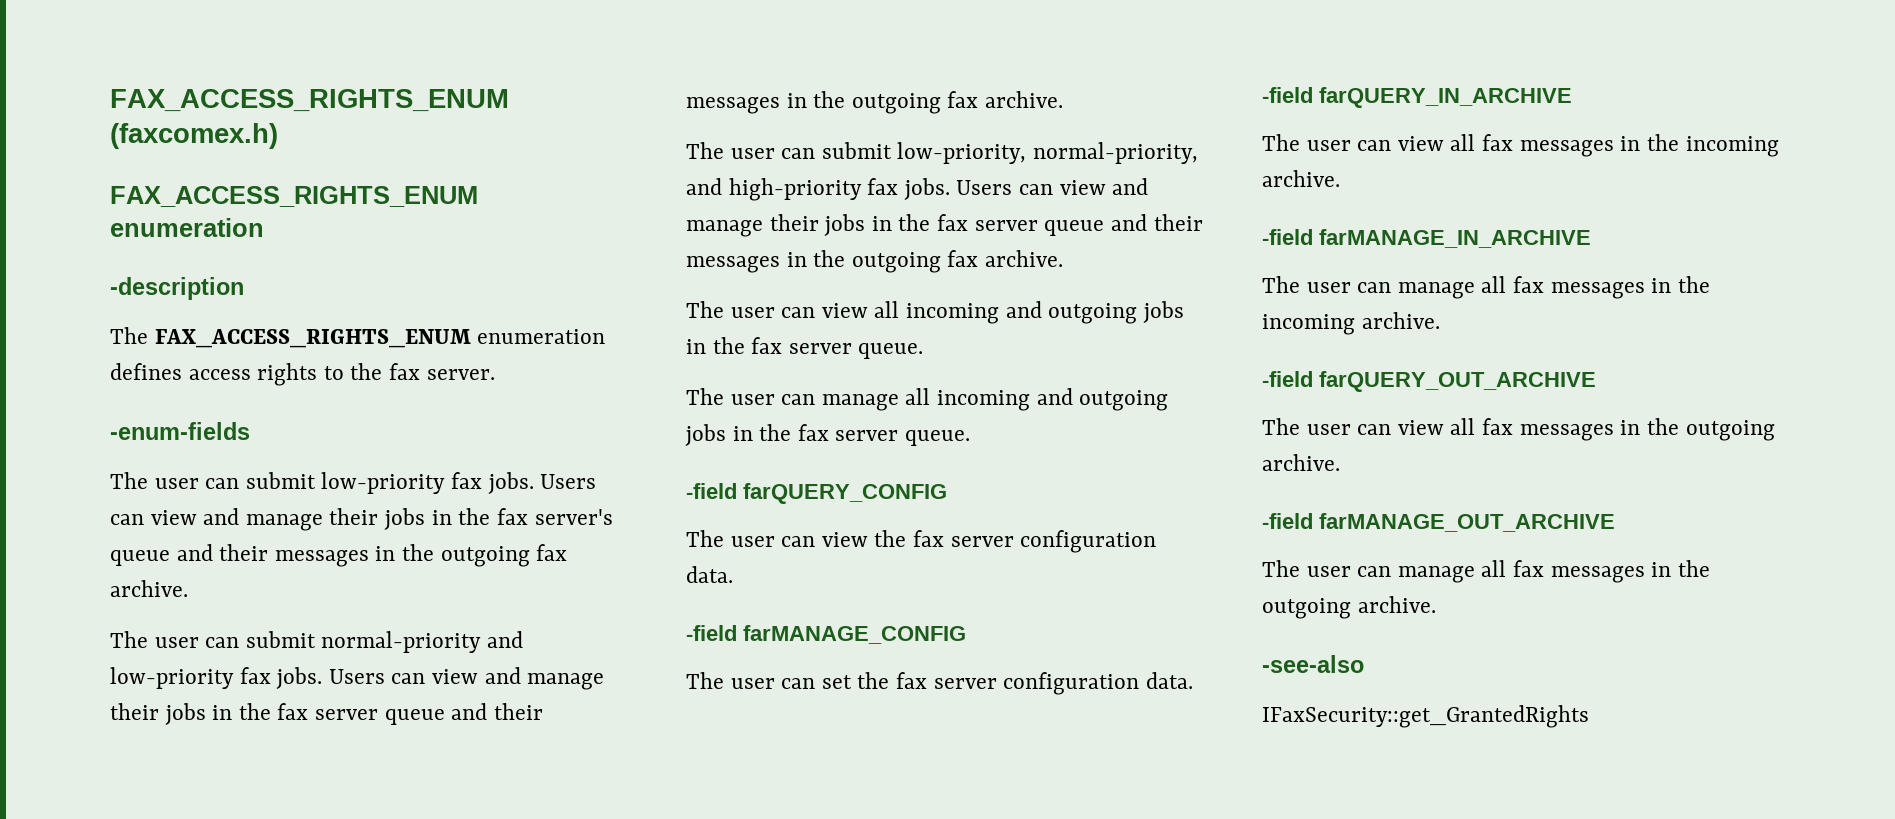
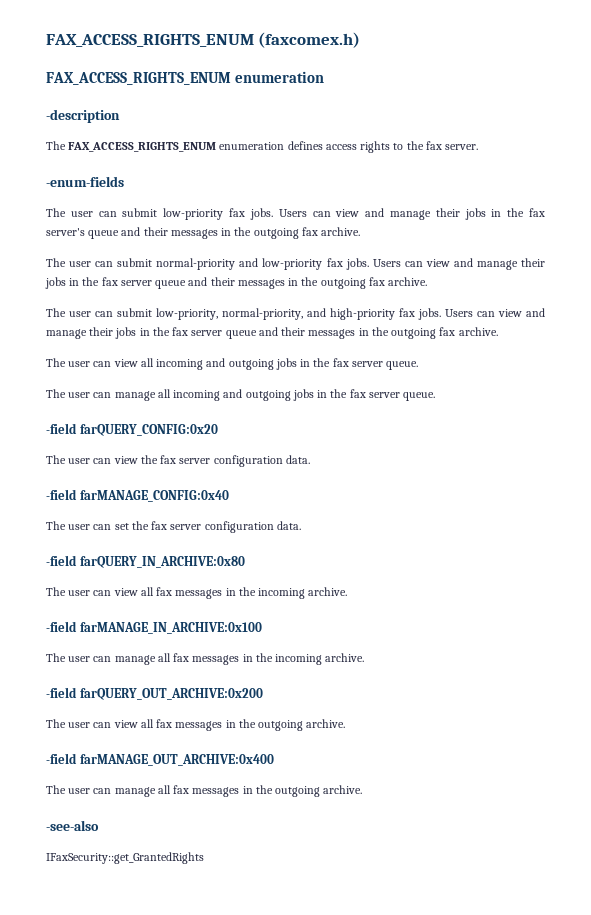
[743,483,947,504] farQUERY_CONFIG -> [79,424,218,436] farQUERY_CONFIG:0x20
[743,625,966,644] farMANAGE_CONFIG -> [79,490,229,502] farMANAGE_CONFIG:0x40
[1319,87,1572,108] farQUERY_IN_ARCHIVE -> [79,556,245,568] farQUERY_IN_ARCHIVE:0x80
[1319,229,1591,248] farMANAGE_IN_ARCHIVE -> [79,622,262,634] farMANAGE_IN_ARCHIVE:0x100
[1319,371,1596,392] farQUERY_OUT_ARCHIVE -> [79,688,263,700] farQUERY_OUT_ARCHIVE:0x200
[1319,513,1615,532] farMANAGE_OUT_ARCHIVE -> [79,754,274,766] farMANAGE_OUT_ARCHIVE:0x400

